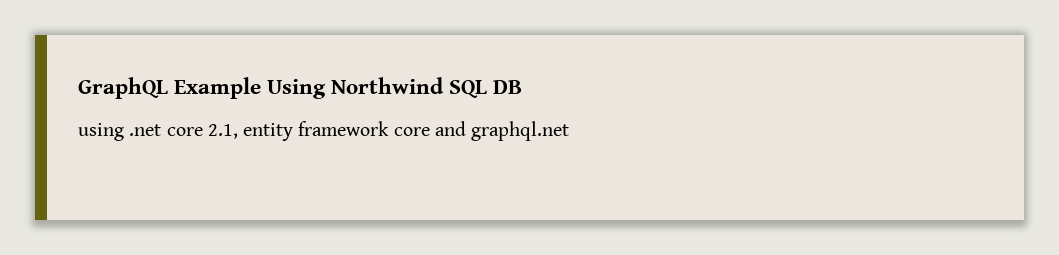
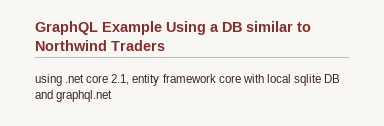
[331,77,523,98] Northwind SQL DB -> [210,21,311,32] [35,40,165,51] a DB similar to Northwind Traders
(430, 131) none -> [242,74,341,86] with local sqlite DB

